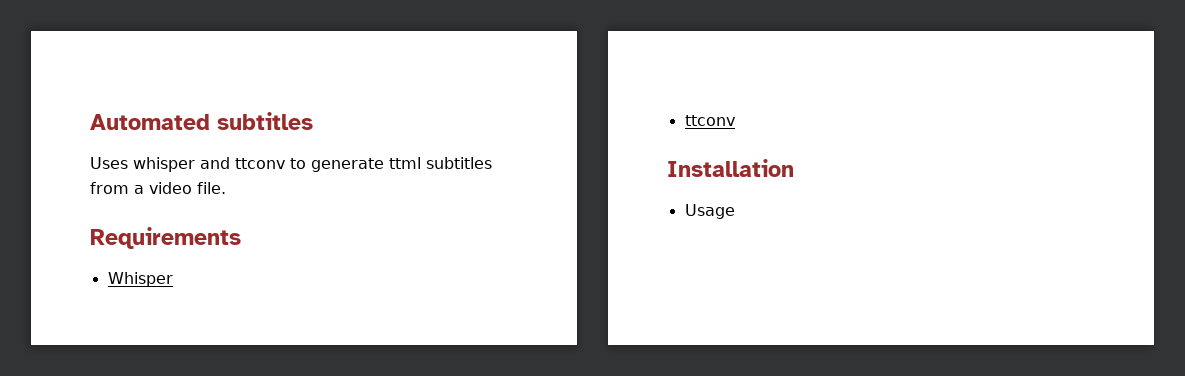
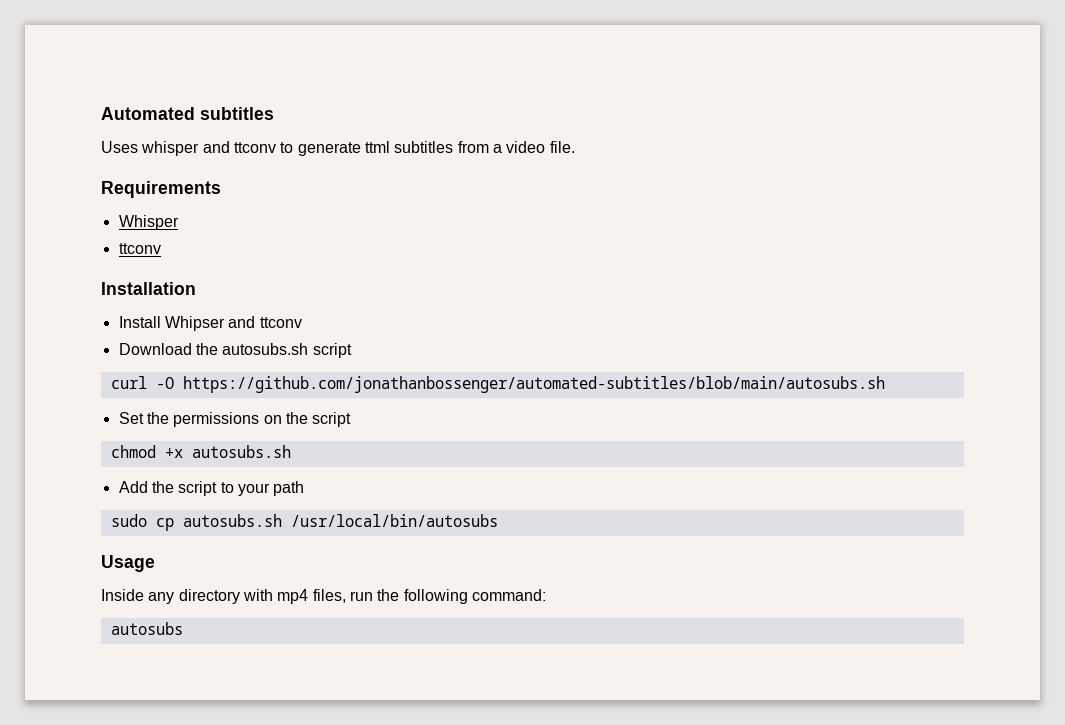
[684,204,735,219] Usage -> [118,316,302,331] [118,343,352,358] [110,376,885,393] [118,412,352,427] [110,445,291,458] [118,481,305,496] [110,514,498,531] [101,555,155,572] [101,589,546,604] [110,622,183,635] Install Whipser and ttconv // Download the autosubs.sh script // curl -O https://github.com/jonathanbossenger/automated-subtitles/blob/main/autosubs.sh // Set the permissions on the script // chmod +x autosubs.sh // Add the script to your path // sudo cp autosubs.sh /usr/local/bin/autosubs // Usage // Inside any directory with mp4 files, run the following command: // autosubs

